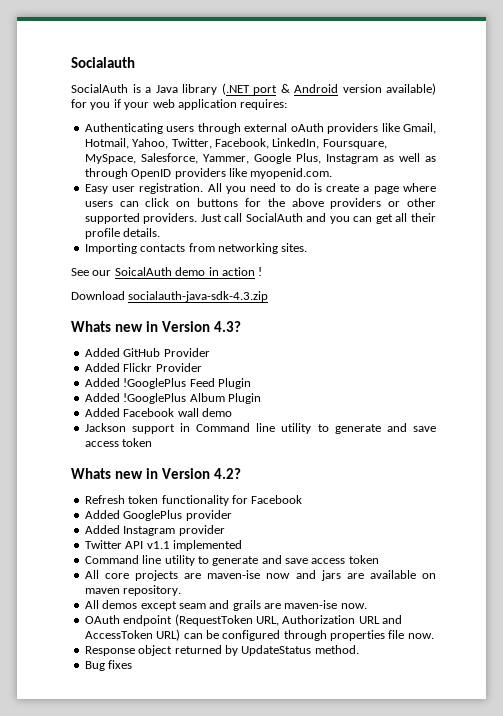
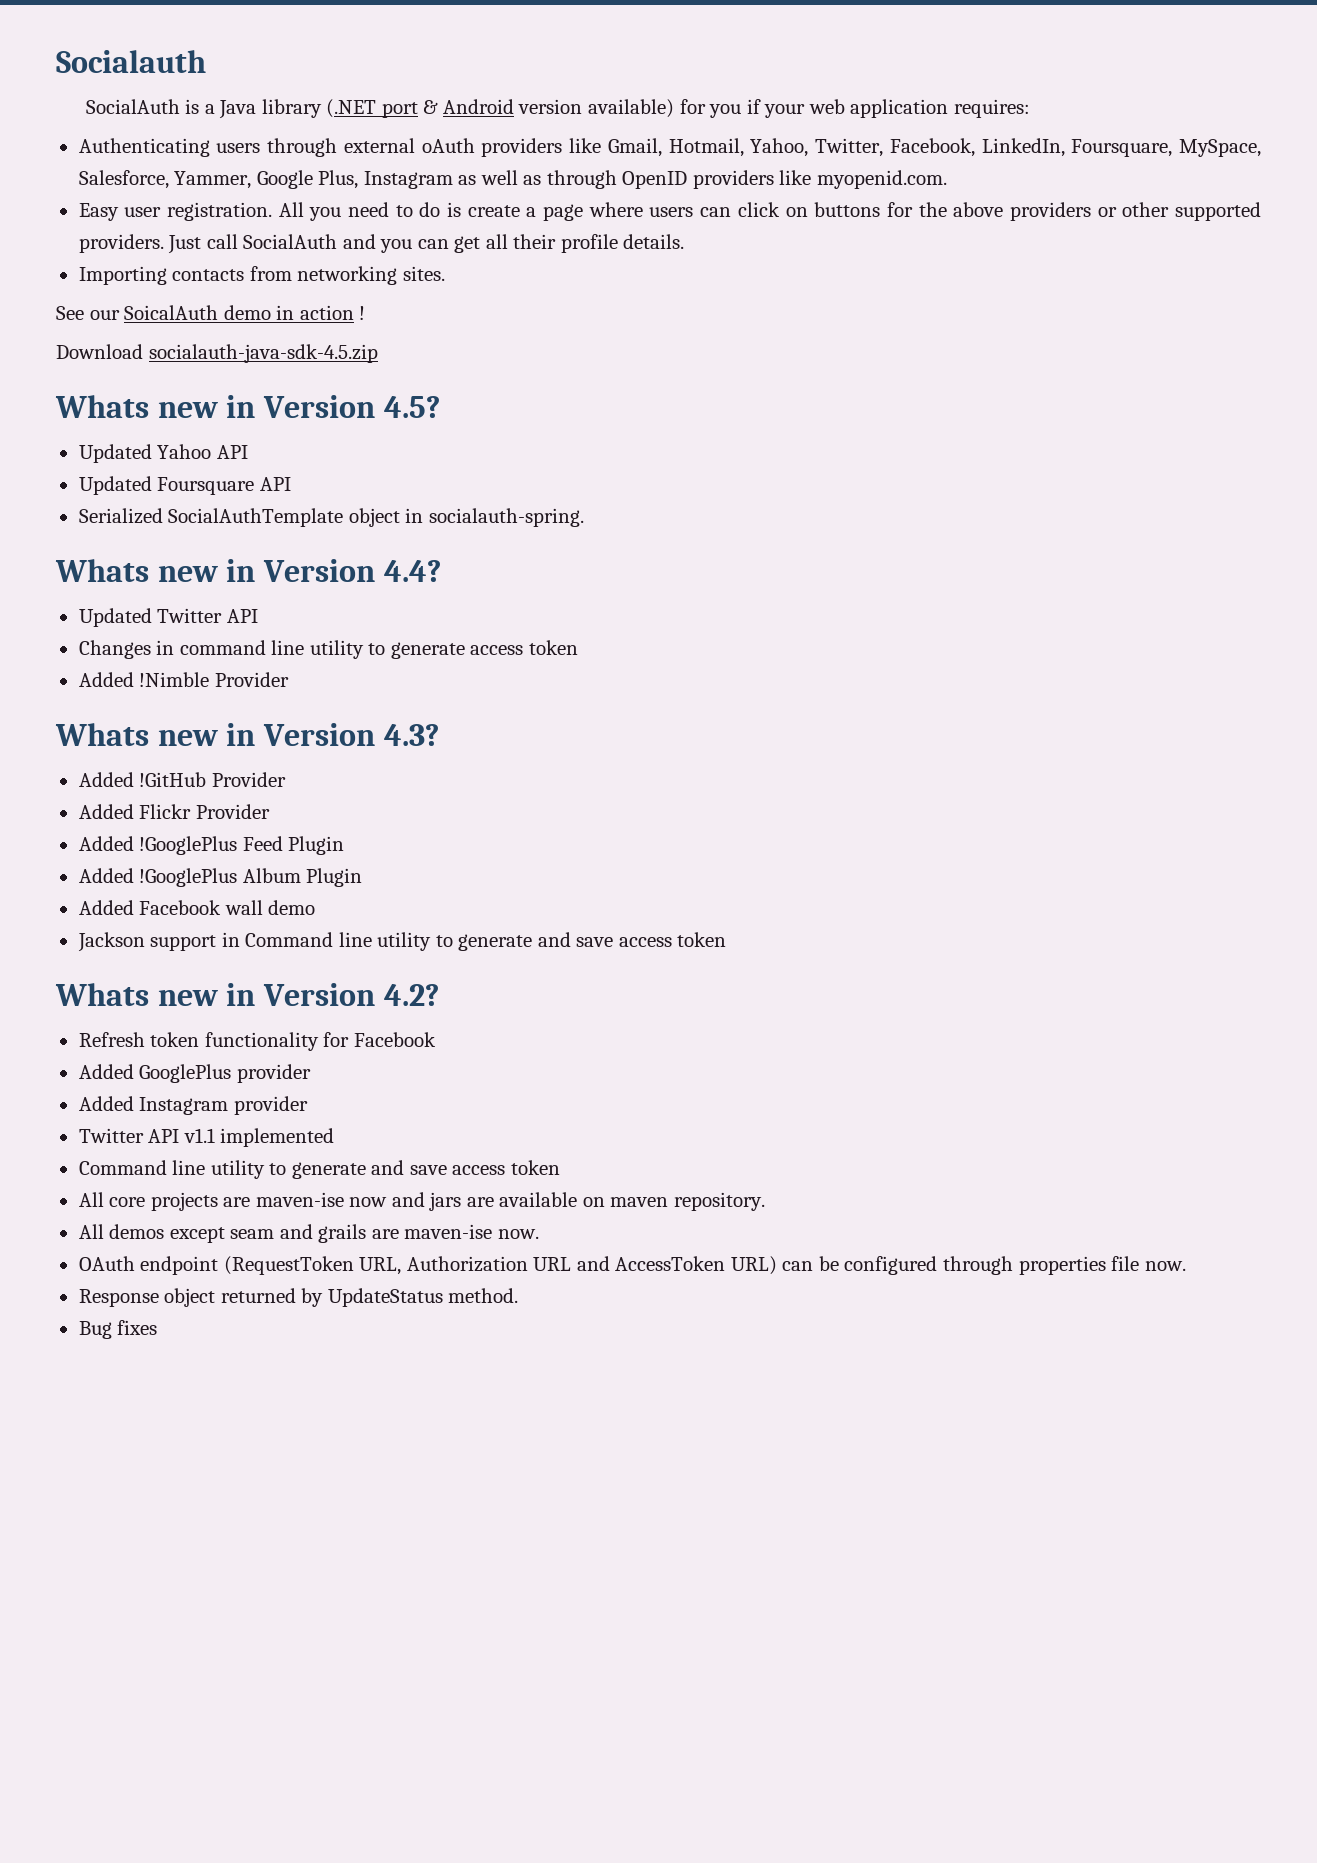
[128,291,269,302] socialauth-java-sdk-4.3.zip -> [148,344,378,363] [55,395,440,418] [78,444,248,463] [78,476,291,495] [78,508,584,527] [55,559,441,582] [78,608,258,627] [78,640,578,659] [78,672,289,687] socialauth-java-sdk-4.5.zip // Whats new in Version 4.5? // Updated Yahoo API // Updated Foursquare API // Serialized SocialAuthTemplate object in socialauth-spring. // Whats new in Version 4.4? // Updated Twitter API // Changes in command line utility to generate access token // Added !Nimble Provider
[123,348,161,357] GitHub -> [139,772,207,787] !GitHub

